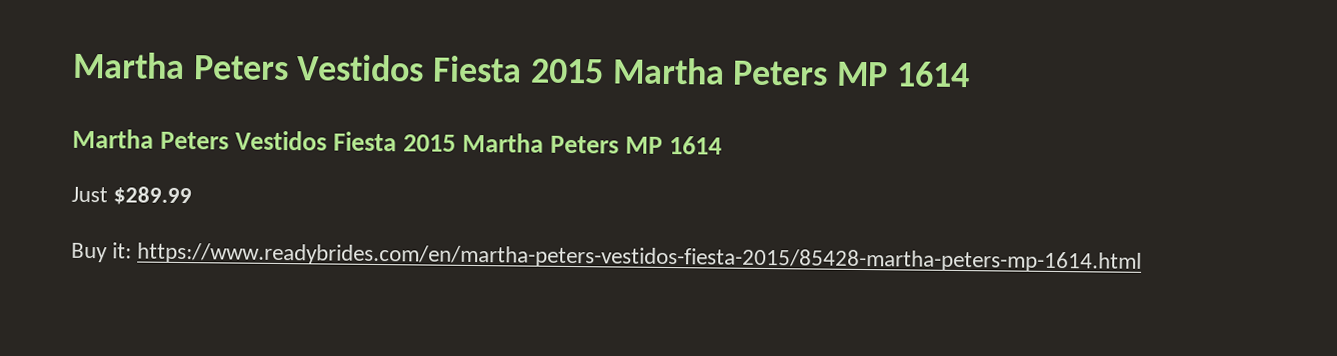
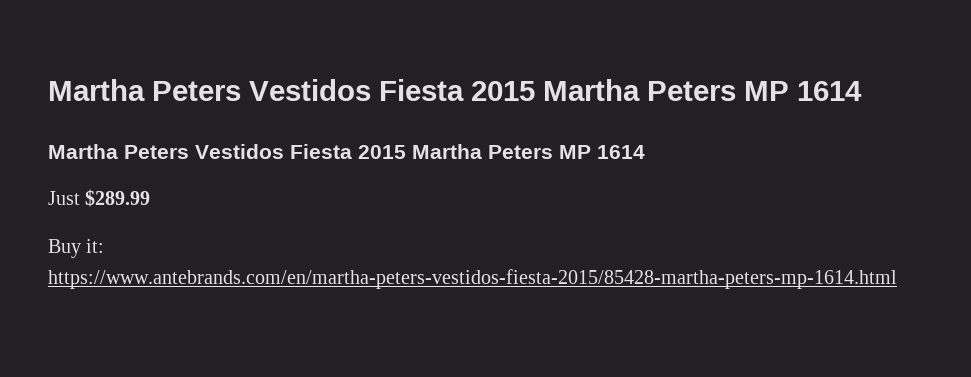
[137,242,1143,273] https://www.readybrides.com/en/martha-peters-vestidos-fiesta-2015/85428-martha-peters-mp-1614.html -> [48,269,897,289] https://www.antebrands.com/en/martha-peters-vestidos-fiesta-2015/85428-martha-peters-mp-1614.html

